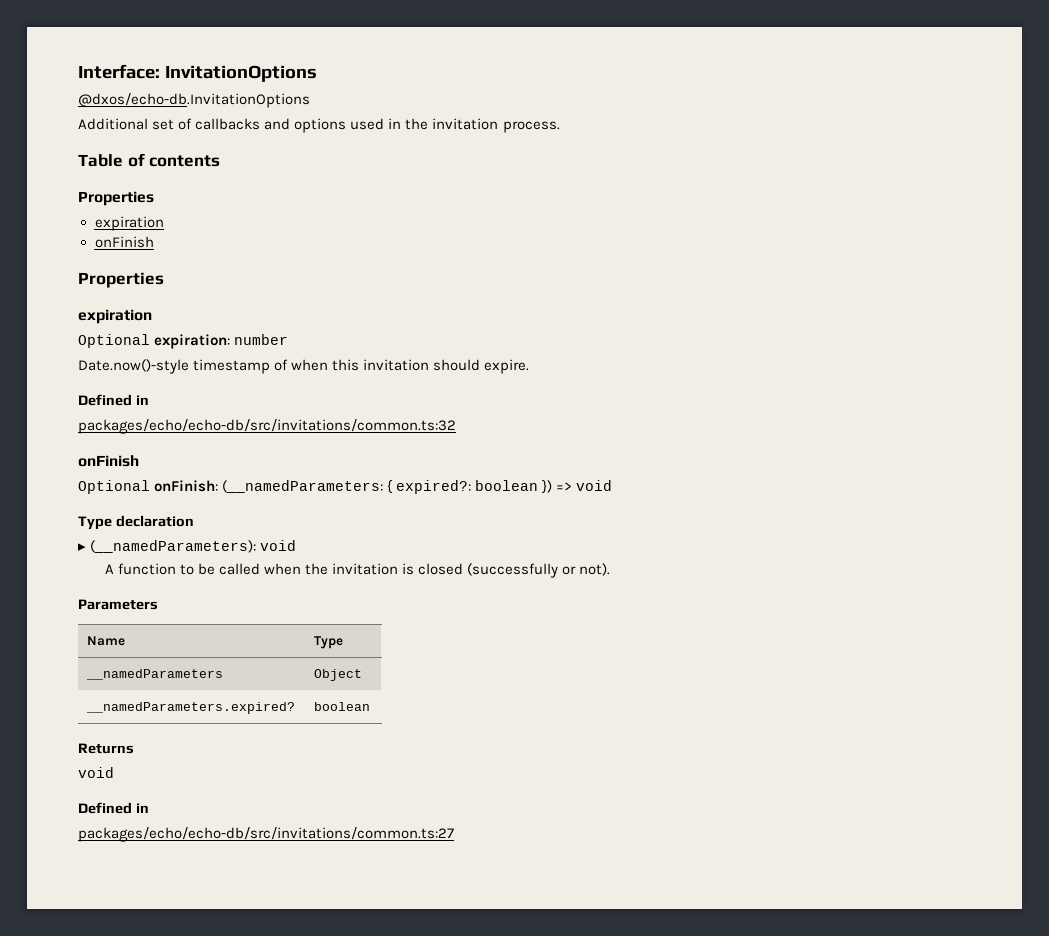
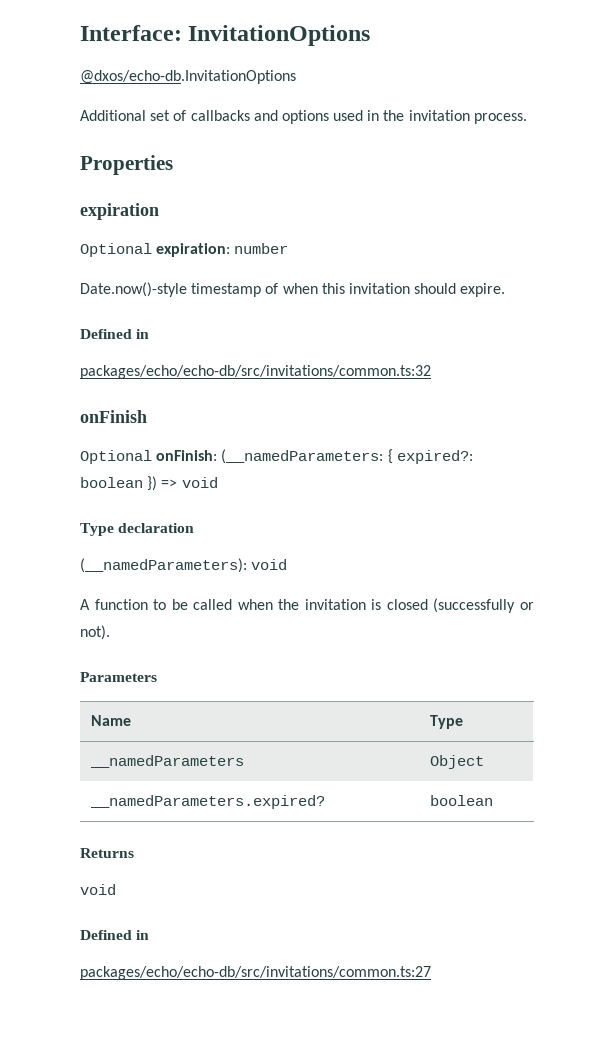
[78,153,221,167] [78,191,154,206] [94,216,164,231] [94,236,154,248] // Table of contents // Properties // expiration // onFinish -> (527, 118) none
[78,543,86,551] ▸ -> (195, 528) none

